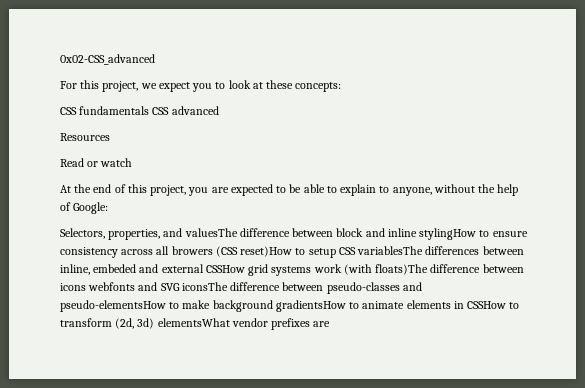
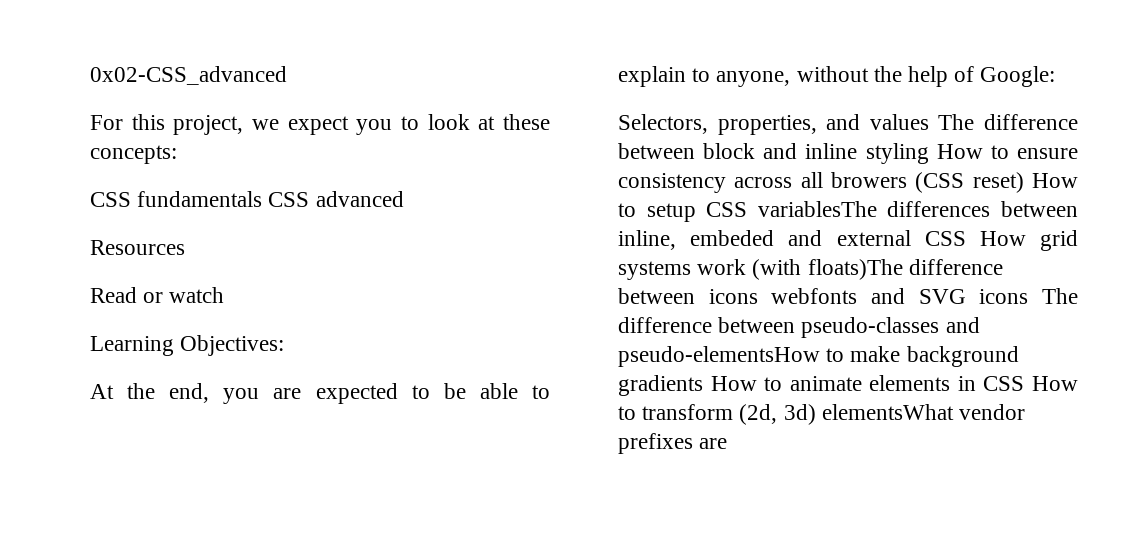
(133, 162) none -> [90,335,285,356] // Learning Objectives:
[93,184,187,196] end of this project, -> [169,383,210,403] end,
[184,228,238,237] valuesThe -> [869,114,975,130] values The
[419,228,477,240] stylingHow -> [865,143,983,164] styling How
[240,246,293,257] reset)How -> [972,172,1078,193] reset) How
[205,265,245,273] CSSHow -> [924,231,1026,246] CSS How
[181,282,228,291] iconsThe -> [979,288,1078,304] icons The
[275,300,346,312] gradientsHow -> [618,375,757,396] gradients How
[467,301,507,309] CSSHow -> [983,376,1078,391] CSS How

